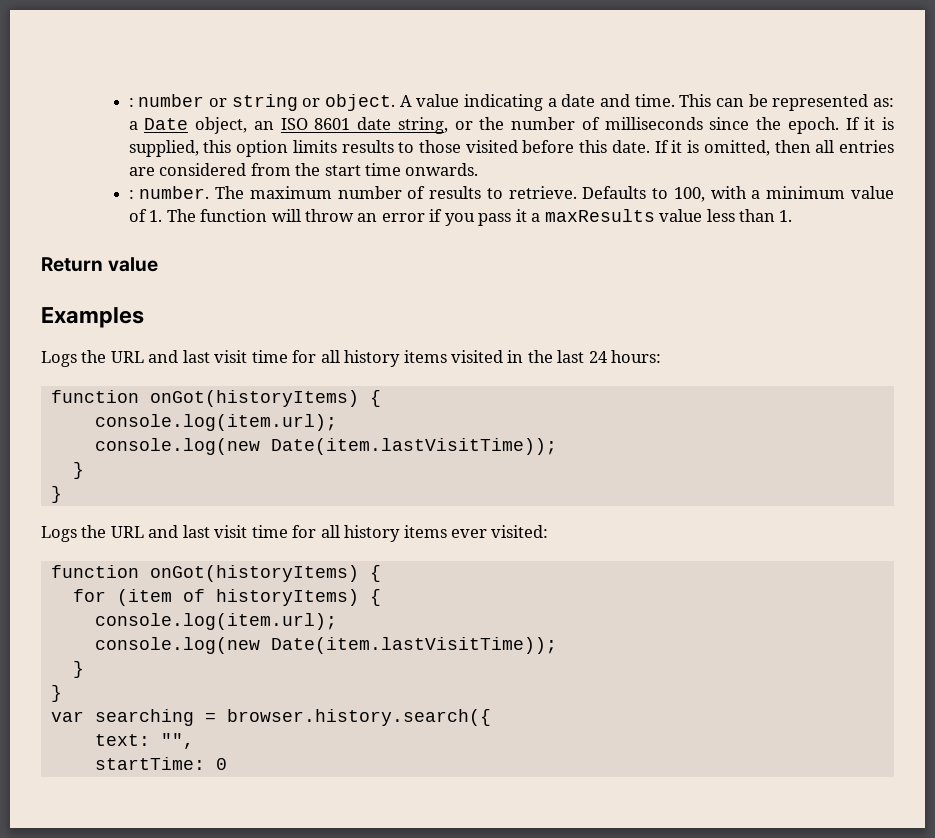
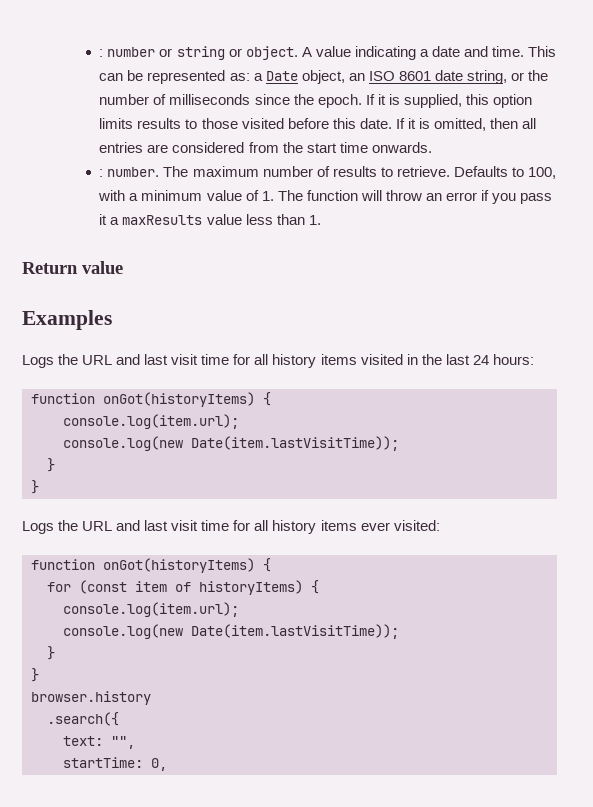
[116,589,172,606] (item -> [79,580,167,594] (const item
[50,709,491,726] var searching = browser.history.search({ -> [31,691,151,705] [47,712,119,726] browser.history // .search({
[215,758,227,770] 0 -> [151,758,167,771] 0,

